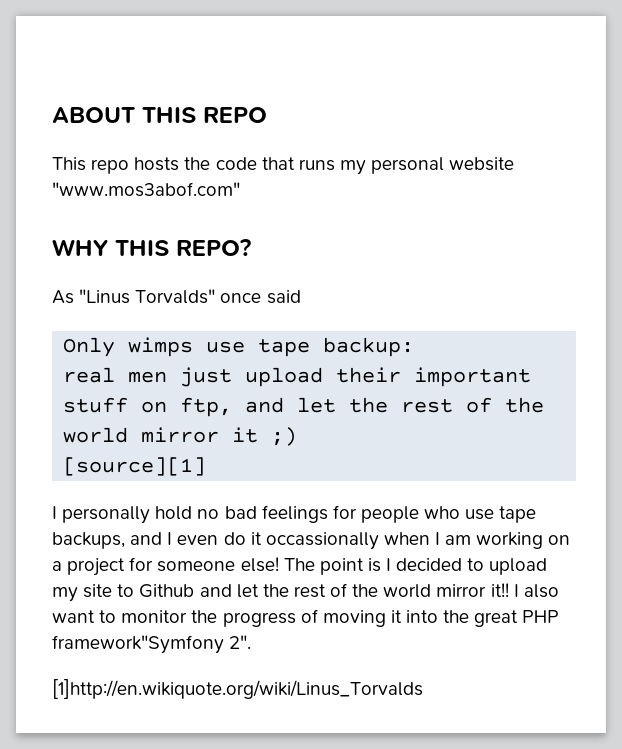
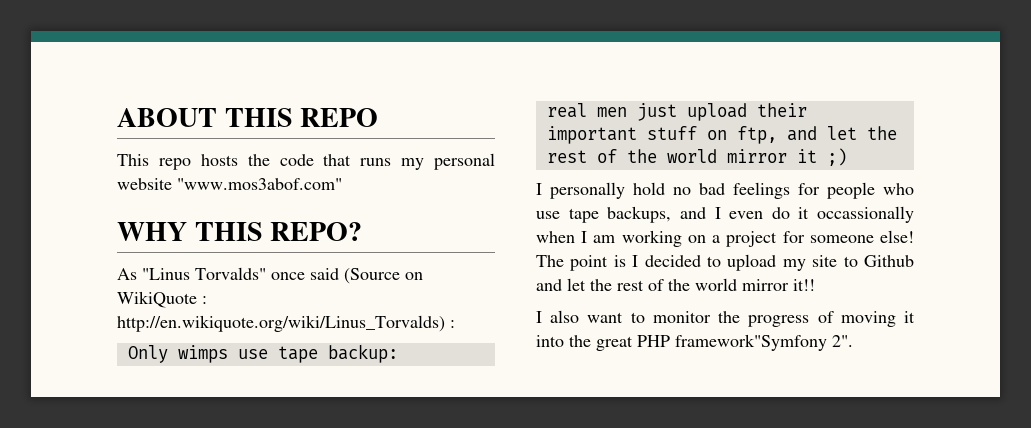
(301, 297) none -> [344,268,423,284] [117,291,207,308] [117,315,455,332] (Source on WikiQuote : http://en.wikiquote.org/wiki/Linus_Torvalds) :
[63,457,207,476] // [source][1] -> (847, 157) none
(509, 590) none -> (815, 285) //
[52,679,423,699] // [1]http://en.wikiquote.org/wiki/Linus_Torvalds -> (853, 341) none

